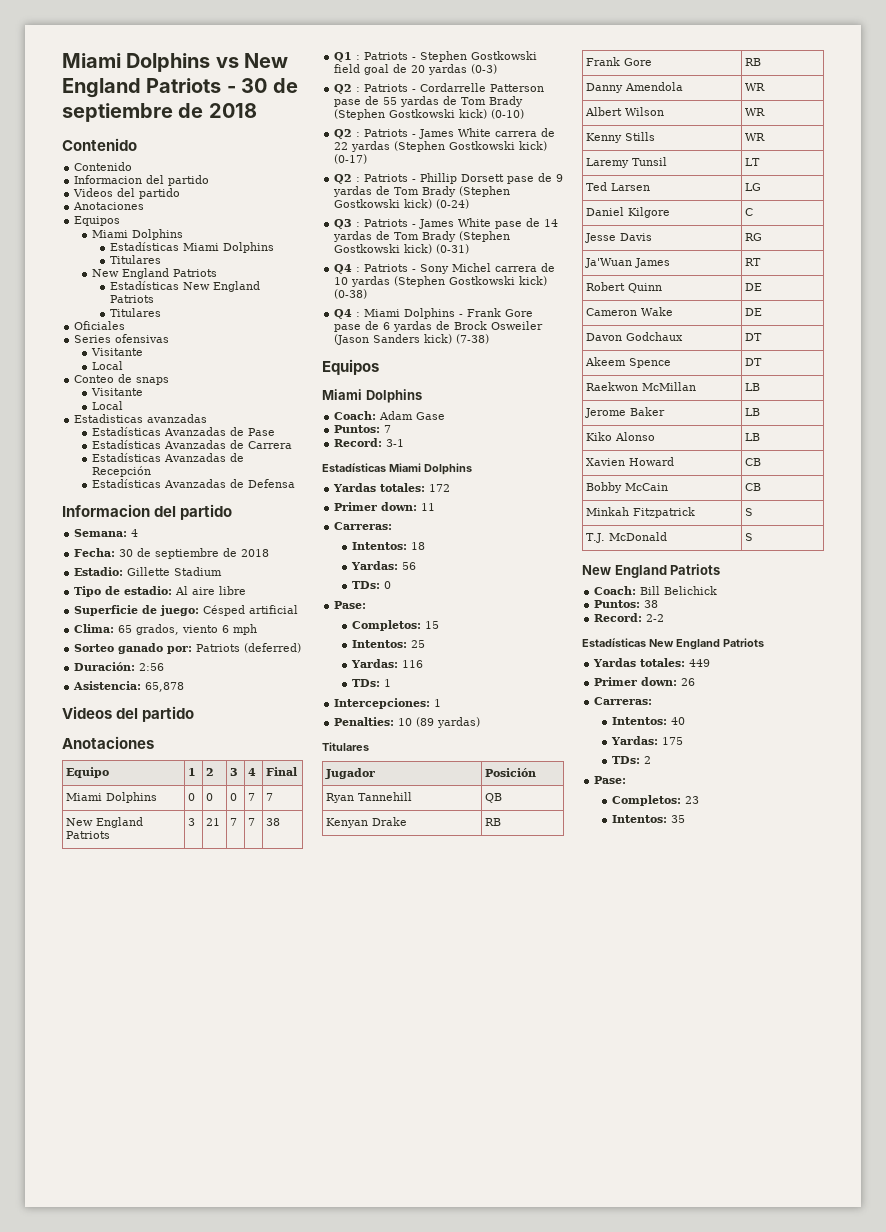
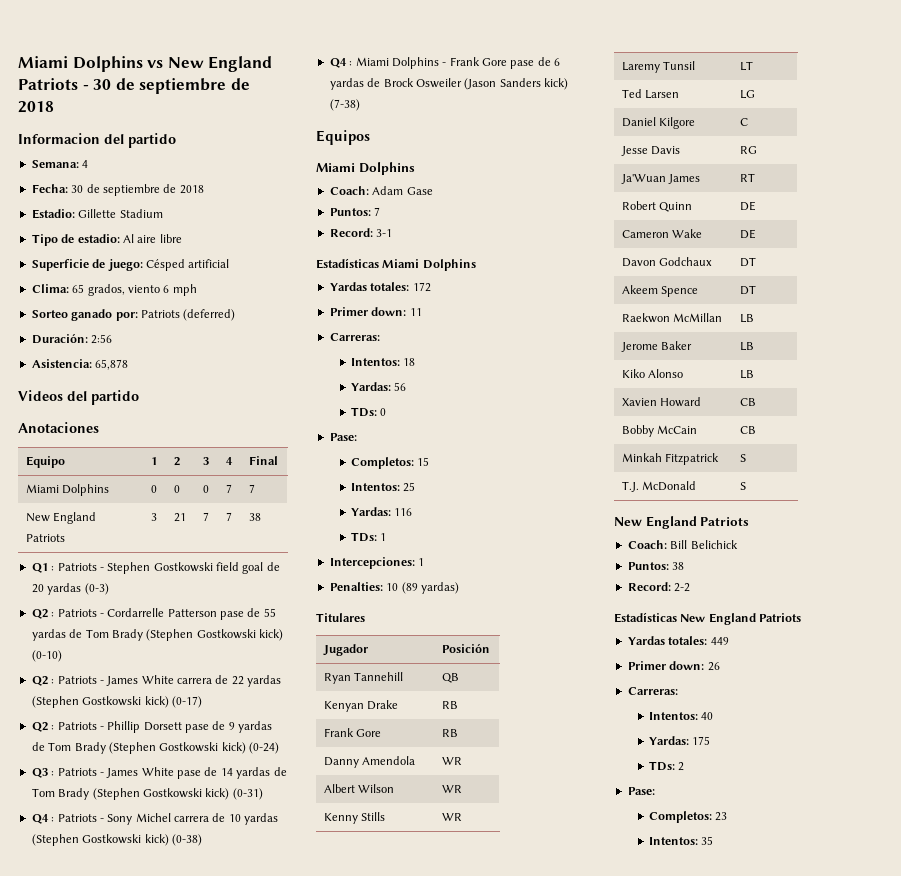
[62,138,137,151] [74,162,133,171] [74,175,210,186] [73,188,181,199] [73,202,145,210] [74,216,121,226] [91,229,183,240] [109,242,274,253] [109,255,161,264] [91,268,217,279] [109,281,260,292] [109,295,154,303] [109,308,161,317] [74,321,126,330] [74,334,170,343] [90,348,143,356] [91,361,123,370] [74,374,170,385] [90,388,143,396] [91,401,123,410] [74,414,208,423] [91,427,275,436] [91,440,292,449] [91,453,244,462] [91,466,151,477] [91,479,295,488] // Contenido // Contenido // Informacion del partido // Videos del partido // Anotaciones // Equipos // Miami Dolphins // Estadísticas Miami Dolphins // Titulares // New England Patriots // Estadísticas New England Patriots // Titulares // Oficiales // Series ofensivas // Visitante // Local // Conteo de snaps // Visitante // Local // Estadisticas avanzadas // Estadísticas Avanzadas de Pase // Estadísticas Avanzadas de Carrera // Estadísticas Avanzadas de Recepción // Estadísticas Avanzadas de Defensa -> (54, 107) none

